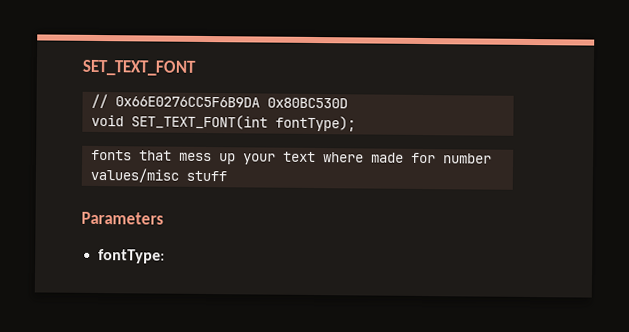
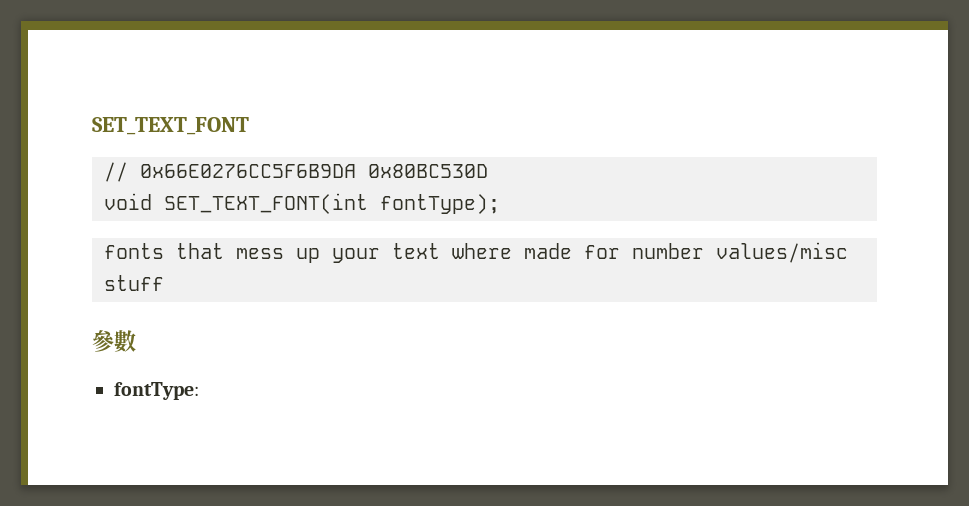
[81,211,164,225] Parameters -> [92,330,136,352] 參數

